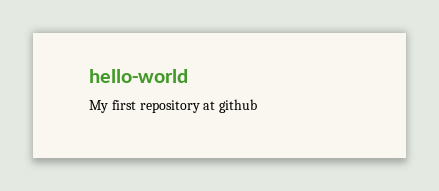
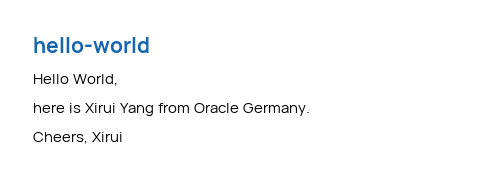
[89,99,258,113] My first repository at github -> [33,74,119,86] [33,103,311,116] [33,132,124,144] Hello World, // here is Xirui Yang from Oracle Germany. // Cheers, Xirui

